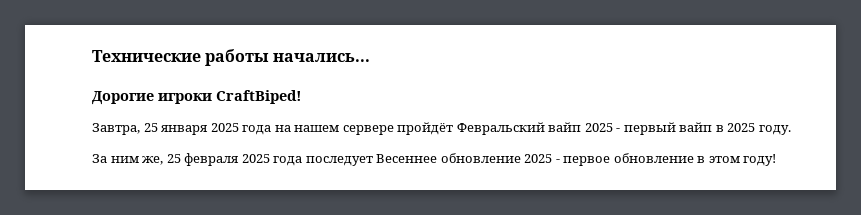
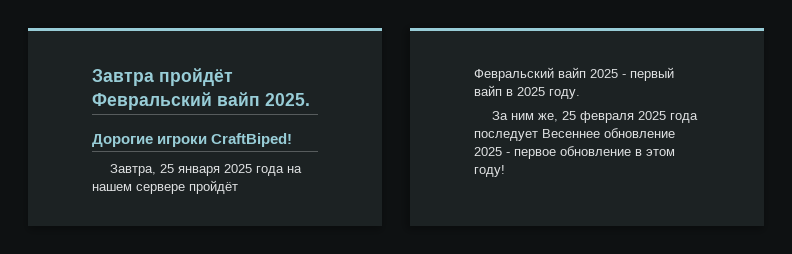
[92,49,370,66] Технические работы начались... -> [92,68,233,86] [92,92,310,110] Завтра пройдёт Февральский вайп 2025.

